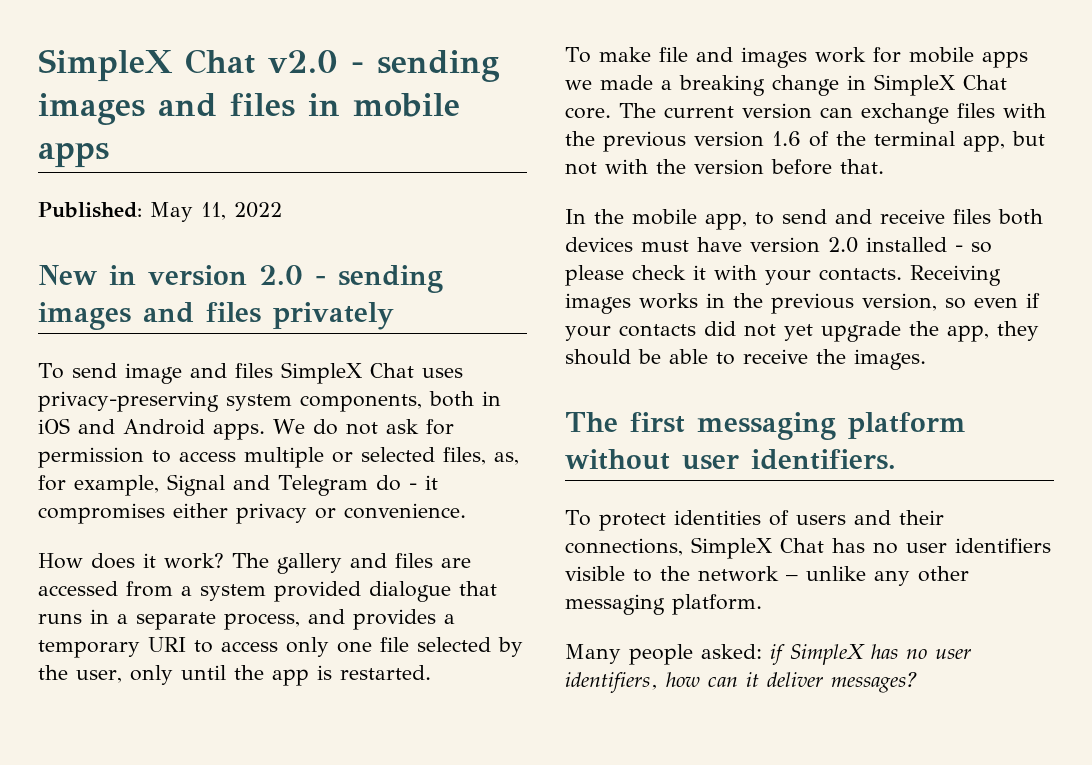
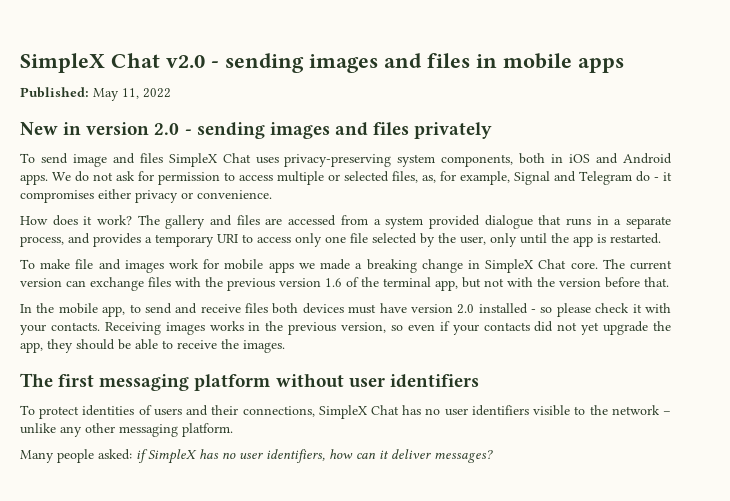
[751,449,896,470] identifiers. -> [389,374,479,388] identifiers

